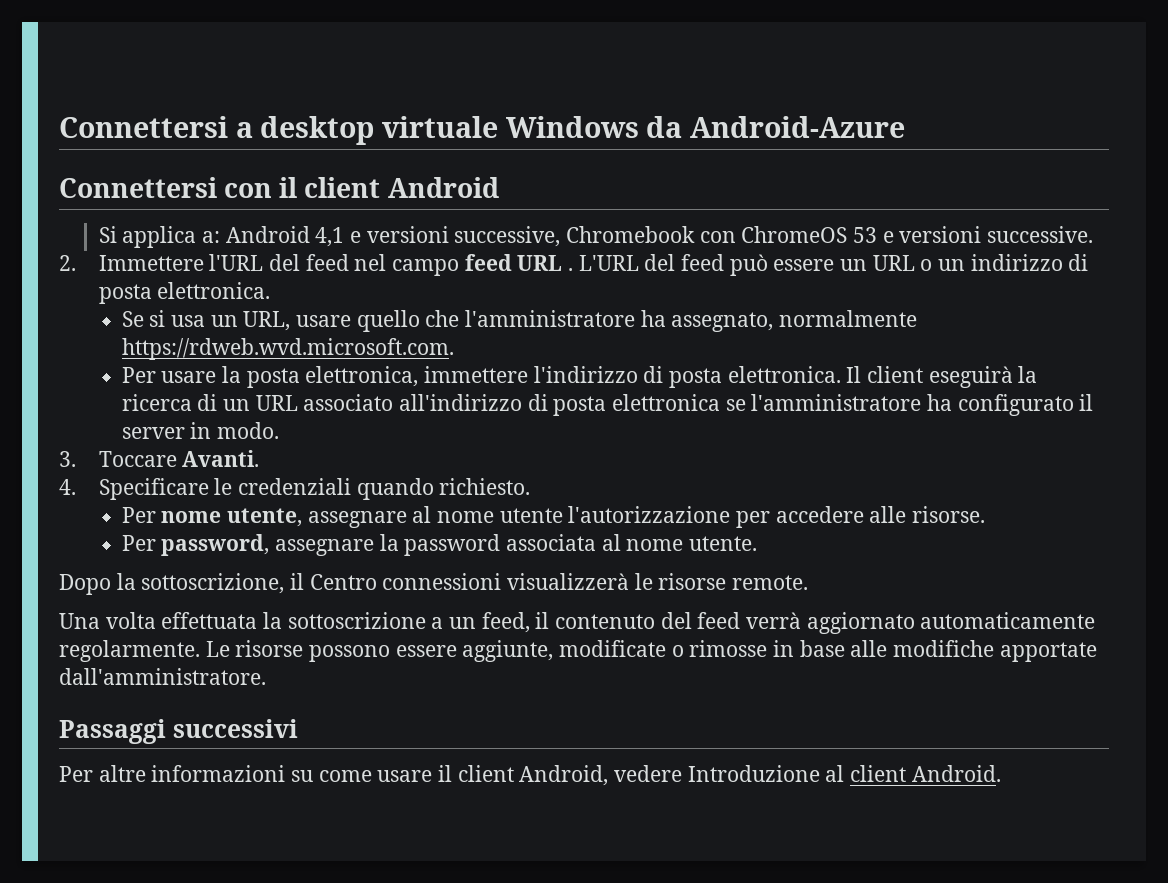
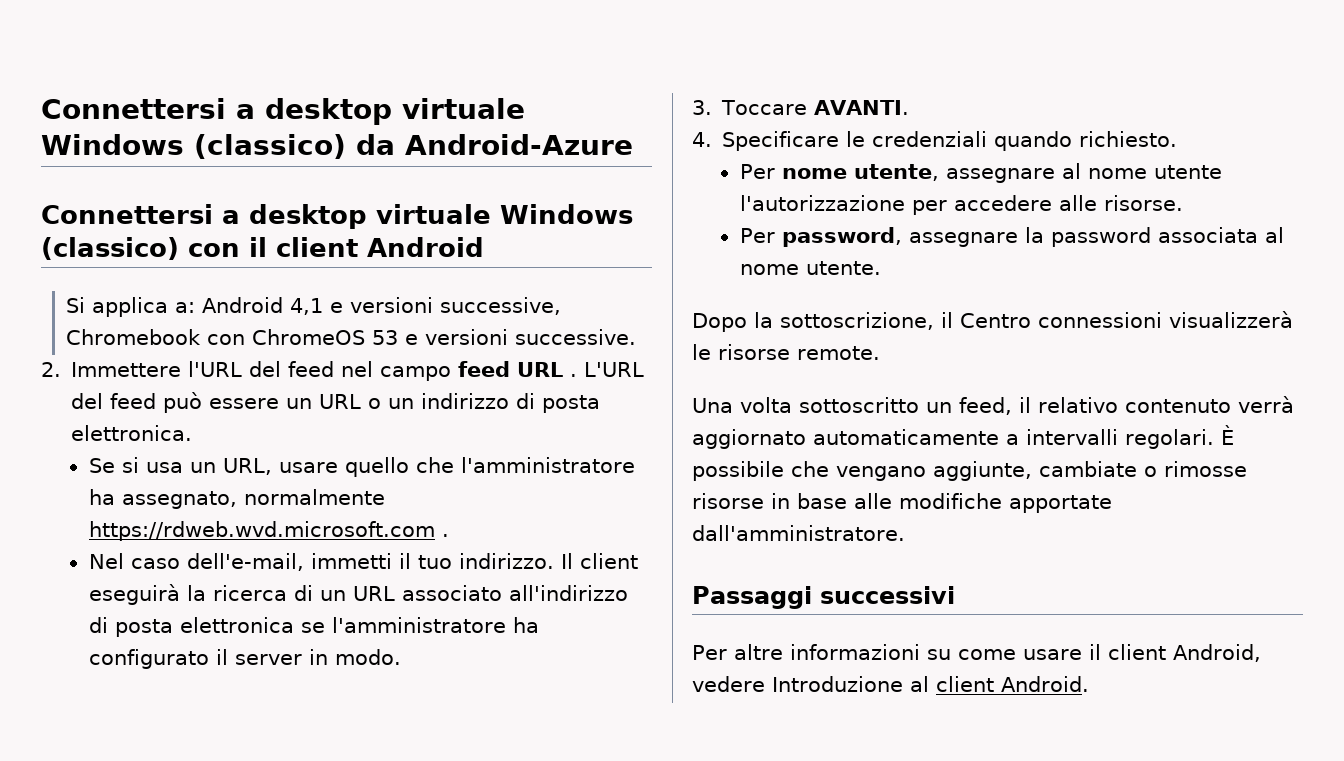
[59,116,639,145] Connettersi a desktop virtuale Windows -> [41,98,525,125] [41,134,346,159] Connettersi a desktop virtuale Windows (classico)
(217, 187) none -> [222,204,633,229] [41,237,179,260] a desktop virtuale Windows (classico)
[121,338,454,360] [121,366,841,388] https://rdweb.wvd.microsoft.com. // Per usare la posta elettronica, immettere l'indirizzo di posta elettronica. -> [88,521,449,541] [88,553,554,571] https://rdweb.wvd.microsoft.com . // Nel caso dell'e-mail, immetti il tuo indirizzo.
[182,450,260,467] Avanti. -> [814,100,910,115] AVANTI.
[161,612,1096,634] [59,640,667,662] effettuata la sottoscrizione a un feed, il contenuto del feed verrà aggiornato automaticamente regolarmente. Le risorse possono essere aggiunte, modificate -> [799,396,1294,415] [692,425,1234,449] [692,461,1137,481] sottoscritto un feed, il relativo contenuto verrà aggiornato automaticamente a intervalli regolari. È possibile che vengano aggiunte, cambiate
(768, 648) none -> [692,493,764,509] risorse

